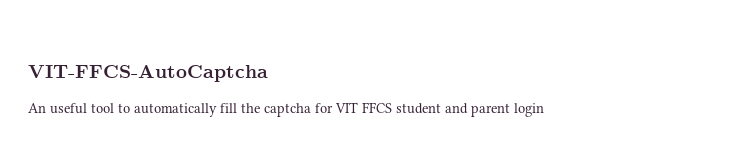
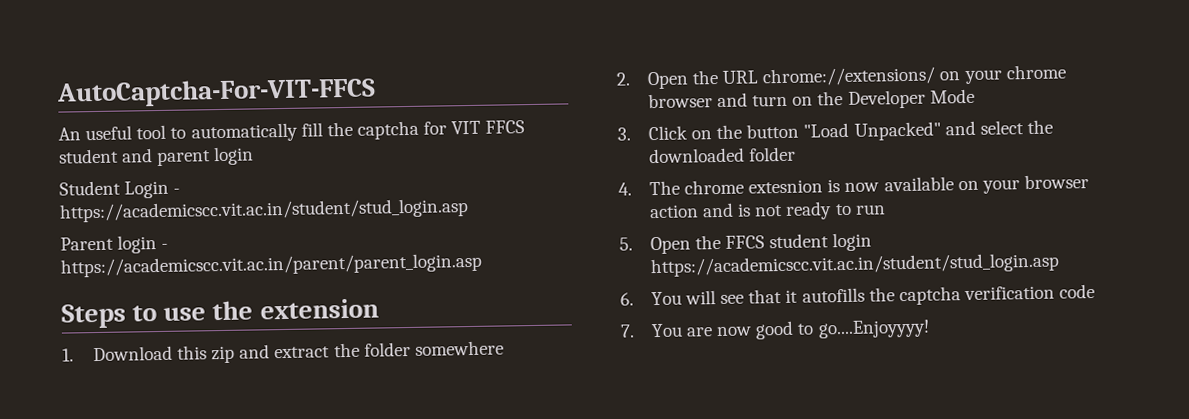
[28,65,268,82] VIT-FFCS-AutoCaptcha -> [56,77,376,108] AutoCaptcha-For-VIT-FFCS
(544, 110) none -> [59,180,181,199] [59,198,469,223] [60,235,169,254] [60,252,482,278] [61,298,379,329] [62,340,504,364] [616,64,1066,90] [647,88,975,109] [617,119,1053,141] [648,146,796,164] [618,174,1089,196] [648,201,886,220] [619,232,873,255] [649,252,1060,278] [620,283,1096,306] [620,319,930,340] // Student Login - https://academicscc.vit.ac.in/student/stud_login.asp // Parent login - https://academicscc.vit.ac.in/parent/parent_login.asp // Steps to use the extension // 1. Download this zip and extract the folder somewhere // 2. Open the URL chrome://extensions/ on your chrome browser and turn on the Developer Mode // 3. Click on the button "Load Unpacked" and select the downloaded folder // 4. The chrome extesnion is now available on your browser action and is not ready to run // 5. Open the FFCS student login https://academicscc.vit.ac.in/student/stud_login.asp // 6. You will see that it autofills the captcha verification code // 7. You are now good to go....Enjoyyyy!

